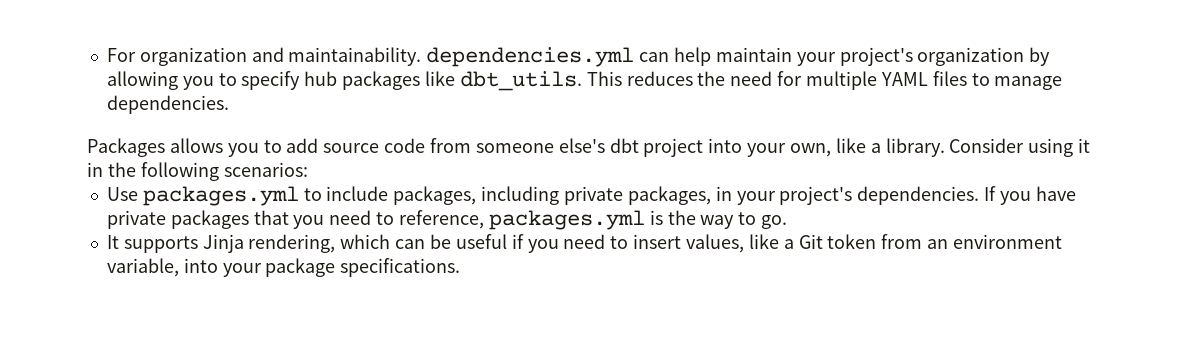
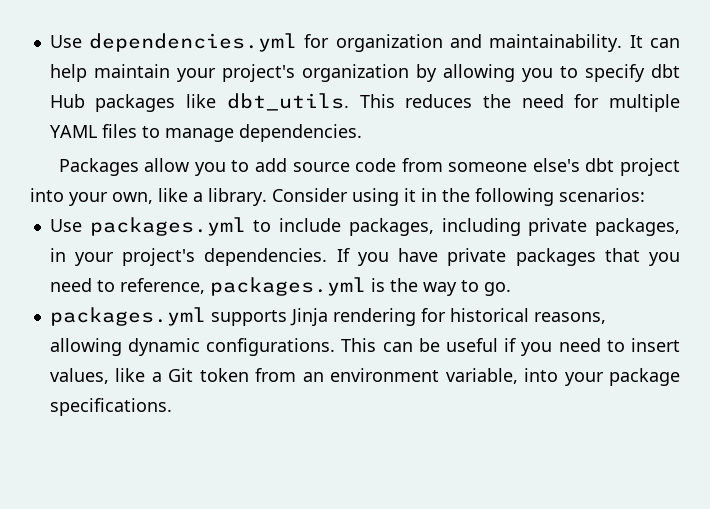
[106,48,136,62] For -> [49,33,330,52] Use dependencies.yml for
[426,47,635,67] dependencies.yml -> [629,35,643,48] It
[304,71,338,86] hub -> [650,64,680,78] [49,94,85,108] dbt Hub
[169,138,223,153] allows -> [144,158,190,172] allow
[106,235,119,249] It -> [49,307,206,326] packages.yml
[248,234,391,253] rendering, which -> [332,308,606,326] [49,338,377,356] rendering for historical reasons, allowing dynamic configurations. This

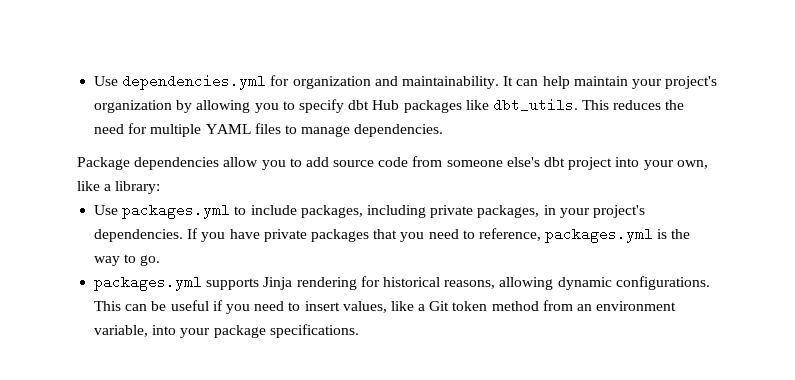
[58,158,139,176] Packages -> [77,157,220,170] Package dependencies
[208,188,645,206] library. Consider using it in the following scenarios: -> [115,181,161,194] library:
(249, 375) none -> [491,301,539,311] method

